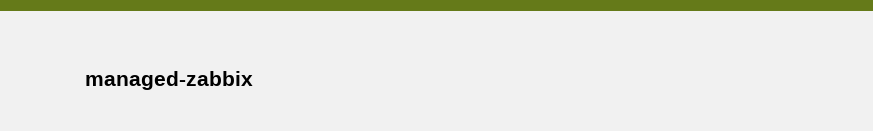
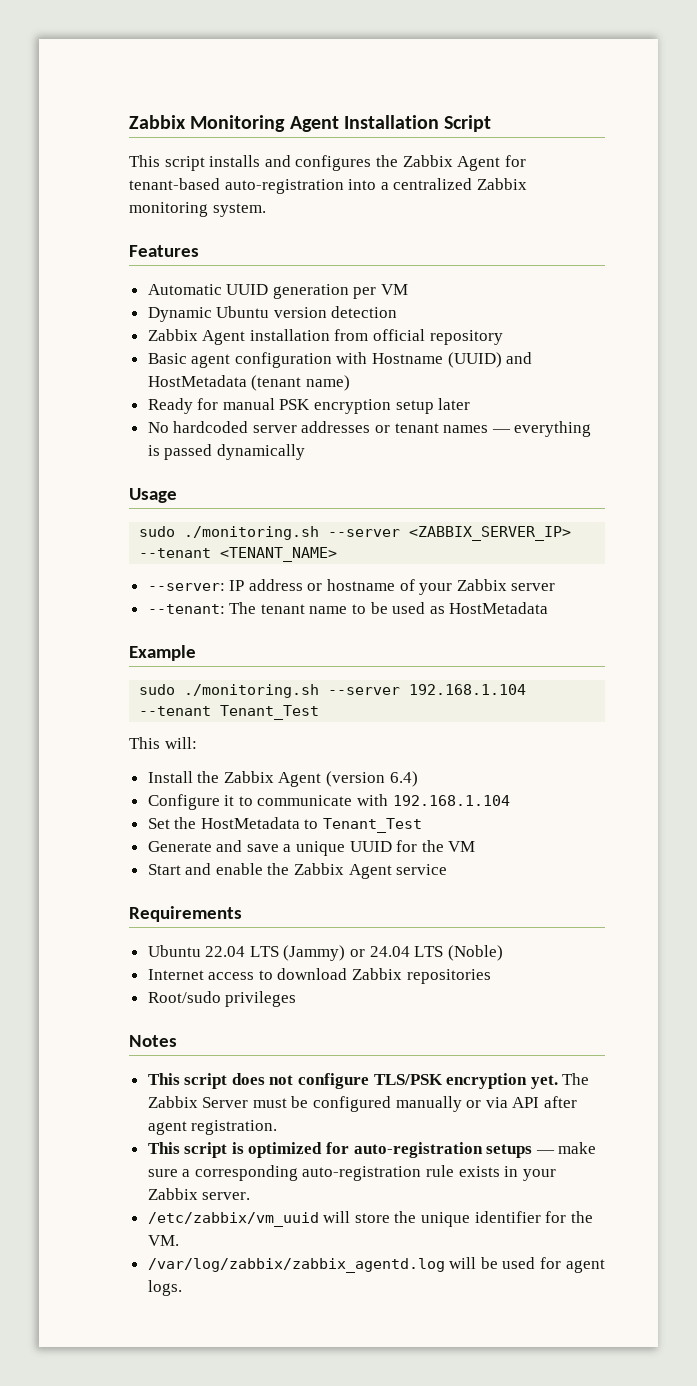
[85,71,253,90] managed-zabbix -> [129,115,492,132] [129,155,526,171] [129,178,527,194] [129,202,266,217] [129,245,199,257] [147,284,409,299] [147,306,398,322] [147,329,503,345] [147,352,533,368] [147,375,350,391] [147,398,471,414] [147,421,592,437] [147,444,305,460] [129,488,177,503] [139,526,572,541] [139,547,338,562] [147,579,556,595] [147,602,549,614] [129,645,196,661] [139,684,527,698] [139,705,320,720] [129,737,197,749] [147,771,418,787] [147,794,510,810] [147,817,423,833] [147,840,476,856] [147,863,448,879] [129,906,242,922] [147,945,503,961] [147,968,491,984] [147,991,297,1007] [129,1035,177,1047] [147,1073,590,1089] [147,1096,578,1112] [147,1120,278,1135] [147,1142,597,1158] [147,1165,556,1181] [147,1188,251,1200] [147,1211,593,1227] [147,1235,179,1246] [147,1257,605,1273] [147,1280,182,1296] Zabbix Monitoring Agent Installation Script // This script installs and configures the Zabbix Agent for tenant-based auto-registration into a centralized Zabbix monitoring system. // Features // Automatic UUID generation per VM // Dynamic Ubuntu version detection // Zabbix Agent installation from official repository // Basic agent configuration with Hostname (UUID) and HostMetadata (tenant name) // Ready for manual PSK encryption setup later // No hardcoded server addresses or tenant names — everything is passed dynamically // Usage // sudo ./monitoring.sh --server <ZABBIX_SERVER_IP> --tenant <TENANT_NAME> // --server: IP address or hostname of your Zabbix server // --tenant: The tenant name to be used as HostMetadata // Example // sudo ./monitoring.sh --server 192.168.1.104 --tenant Tenant_Test // This will: // Install the Zabbix Agent (version 6.4) // Configure it to communicate with 192.168.1.104 // Set the HostMetadata to Tenant_Test // Generate and save a unique UUID for the VM // Start and enable the Zabbix Agent service // Requirements // Ubuntu 22.04 LTS (Jammy) or 24.04 LTS (Noble) // Internet access to download Zabbix repositories // Root/sudo privileges // Notes // This script does not configure TLS/PSK encryption yet. The Zabbix Server must be configured manually or via API after agent registration. // This script is optimized for auto-registration setups — make sure a corresponding auto-registration rule exists in your Zabbix server. // /etc/zabbix/vm_uuid will store the unique identifier for the VM. // /var/log/zabbix/zabbix_agentd.log will be used for agent logs.

